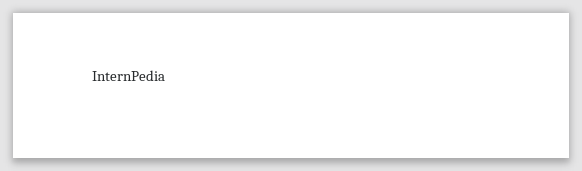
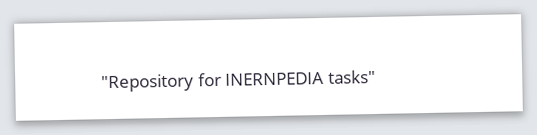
[92,70,165,81] InternPedia -> [101,69,376,93] "Repository for INERNPEDIA tasks"

